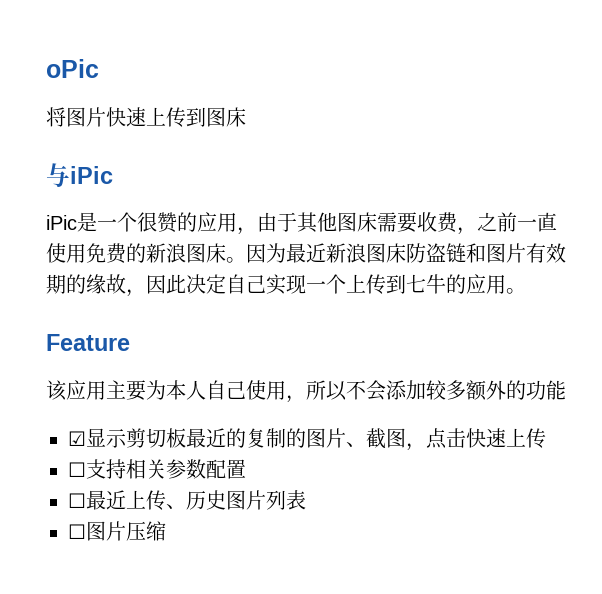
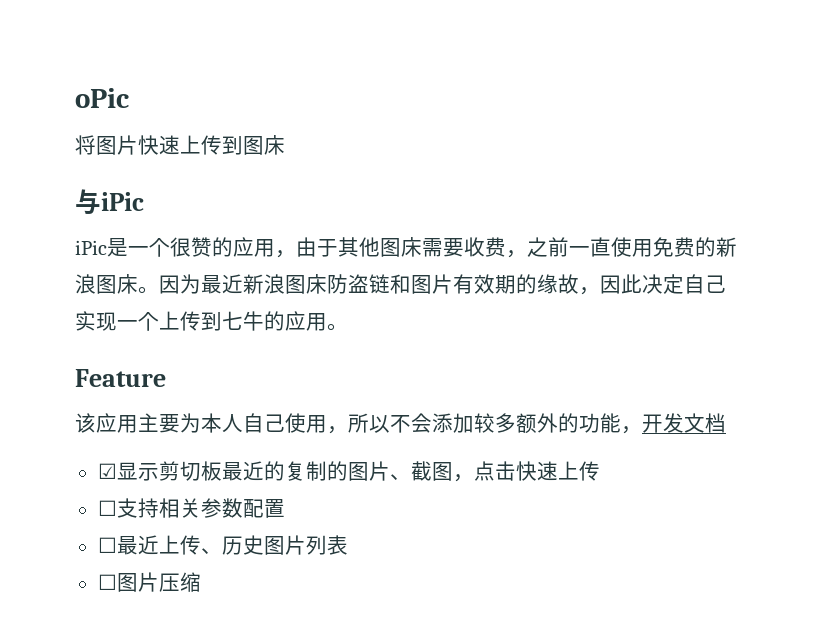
(566, 390) none -> [621,413,726,434] ，开发文档

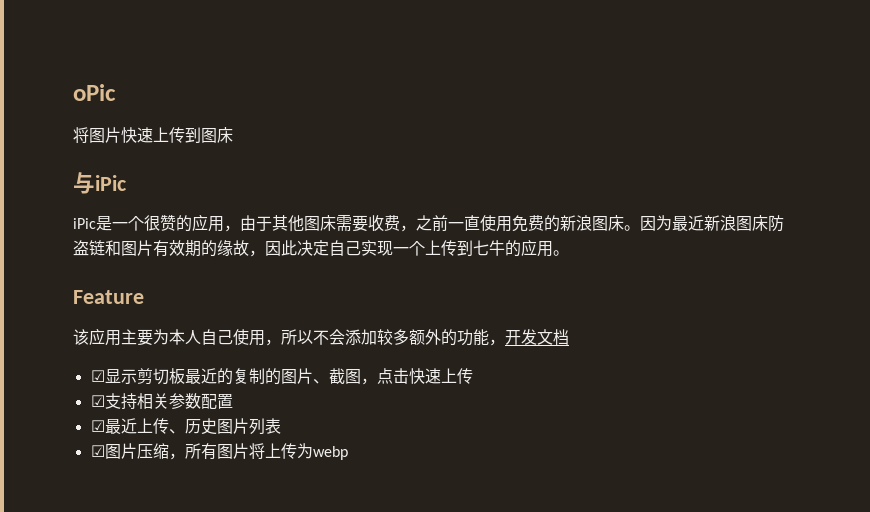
[97,500,117,516] ☐ -> [90,395,105,407] ☑
[97,537,117,553] ☐ -> [90,420,105,432] ☑
[97,574,117,590] ☐ -> [90,445,105,457] ☑
(201, 582) none -> [168,443,348,460] ，所有图片将上传为webp

